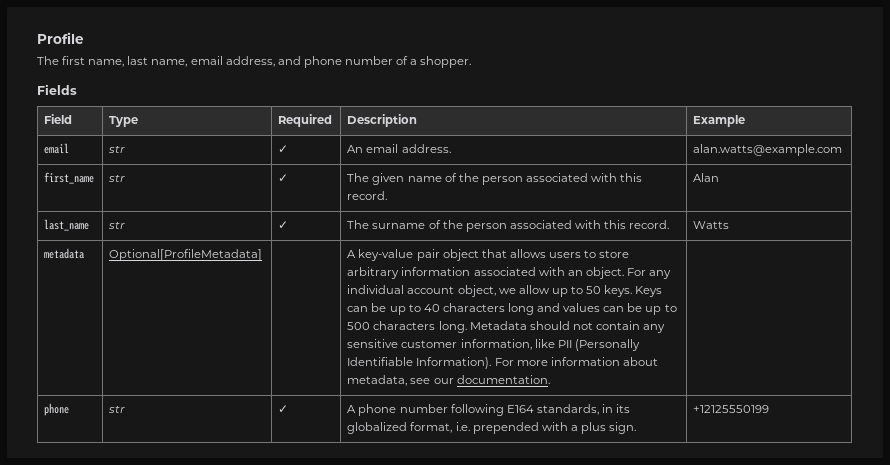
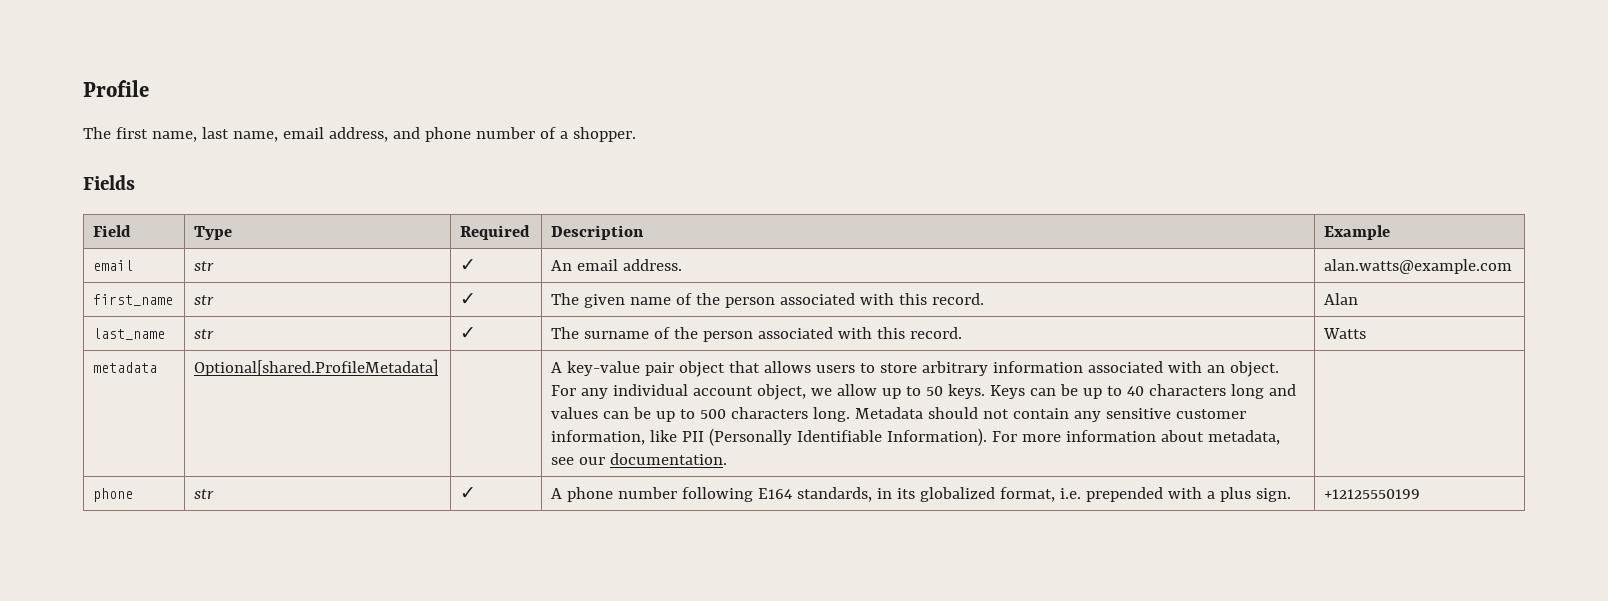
[109,249,263,261] Optional[ProfileMetadata] -> [194,359,439,376] Optional[shared.ProfileMetadata]

